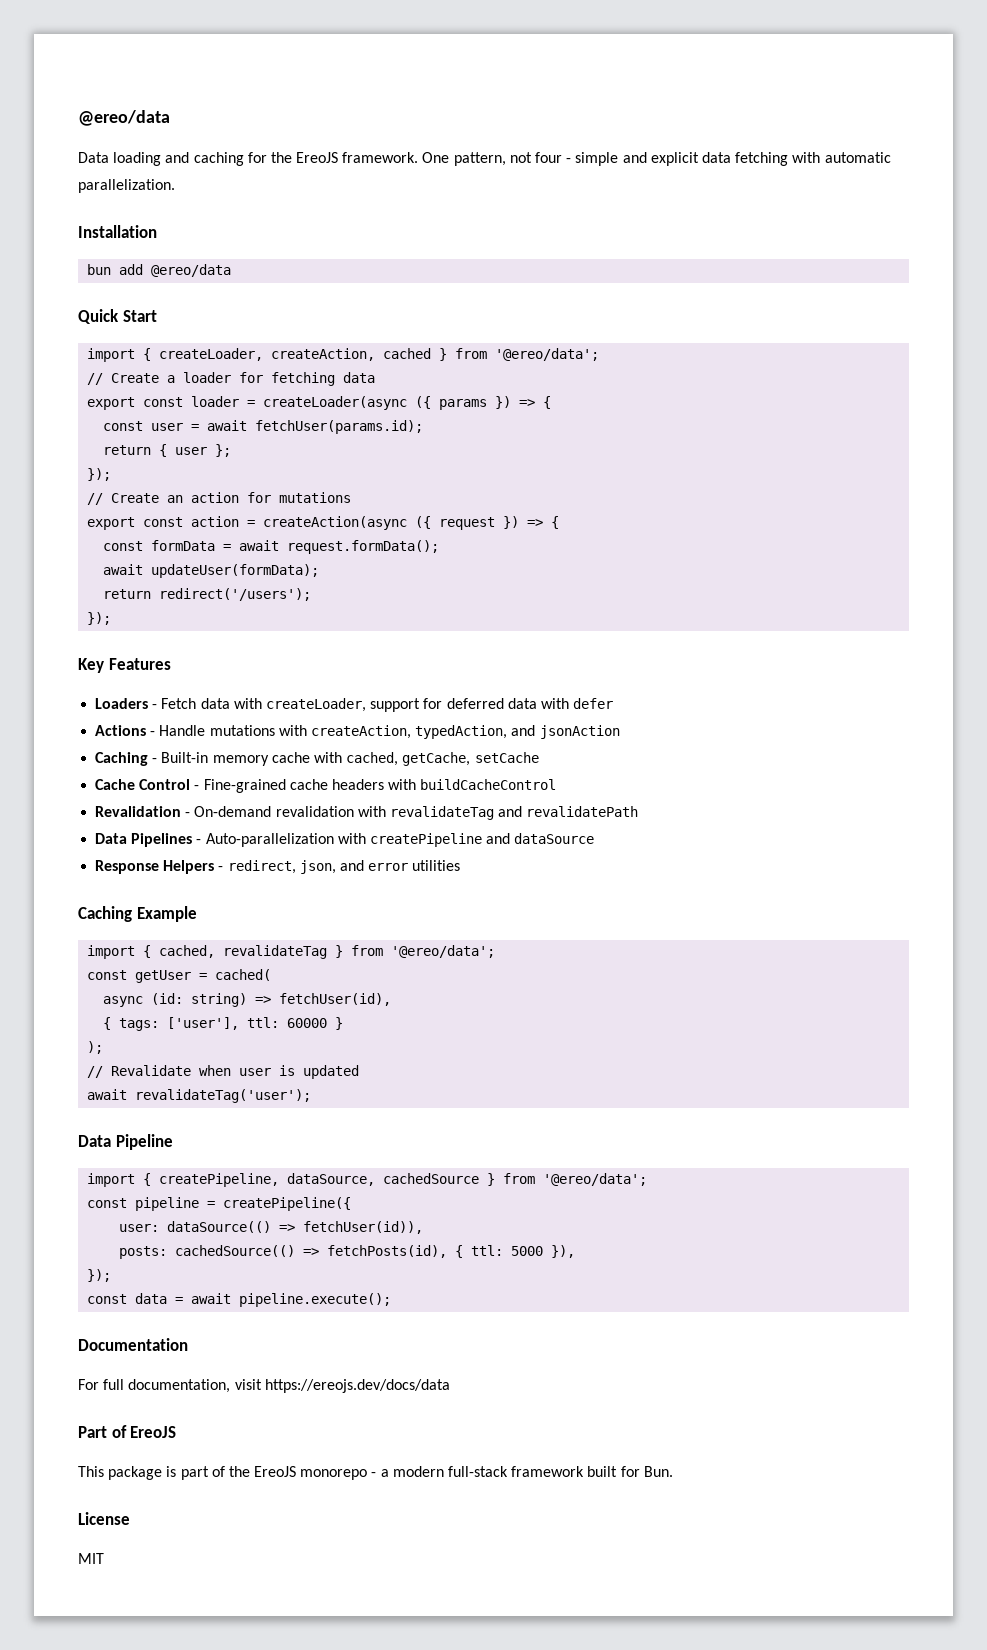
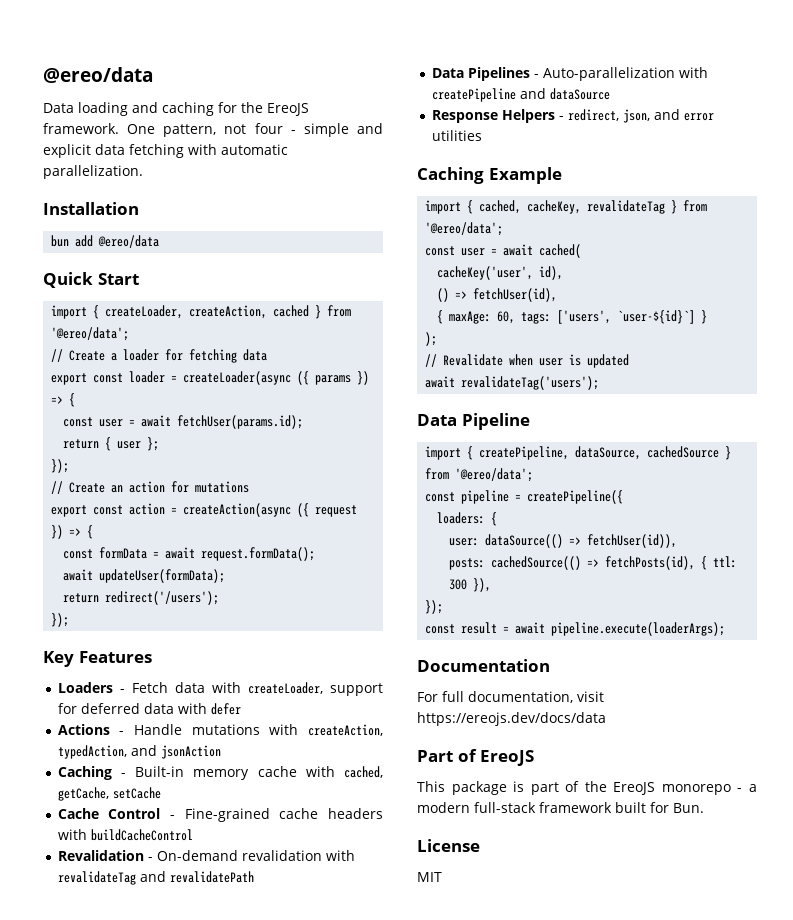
(216, 951) none -> [527,200,582,214] cacheKey,
[135,969,272,983] [103,993,392,1007] [103,1017,328,1031] getUser = cached( // async (id: string) => fetchUser(id), // { tags: ['user'], ttl: 60000 -> [461,244,582,258] [437,266,564,280] [437,288,558,302] [437,310,696,324] user = await cached( // cacheKey('user', id), // () => fetchUser(id), // { maxAge: 60, tags: ['users', `user-${id}`]
[135,1089,312,1103] revalidateTag('user'); -> [461,376,600,390] revalidateTag('users');
(352, 1204) none -> [437,512,498,526] // loaders: {
[511,1246,544,1256] 5000 -> [449,579,468,590] 300
[135,1293,392,1307] data = await pipeline.execute(); -> [461,622,726,636] result = await pipeline.execute(loaderArgs);

